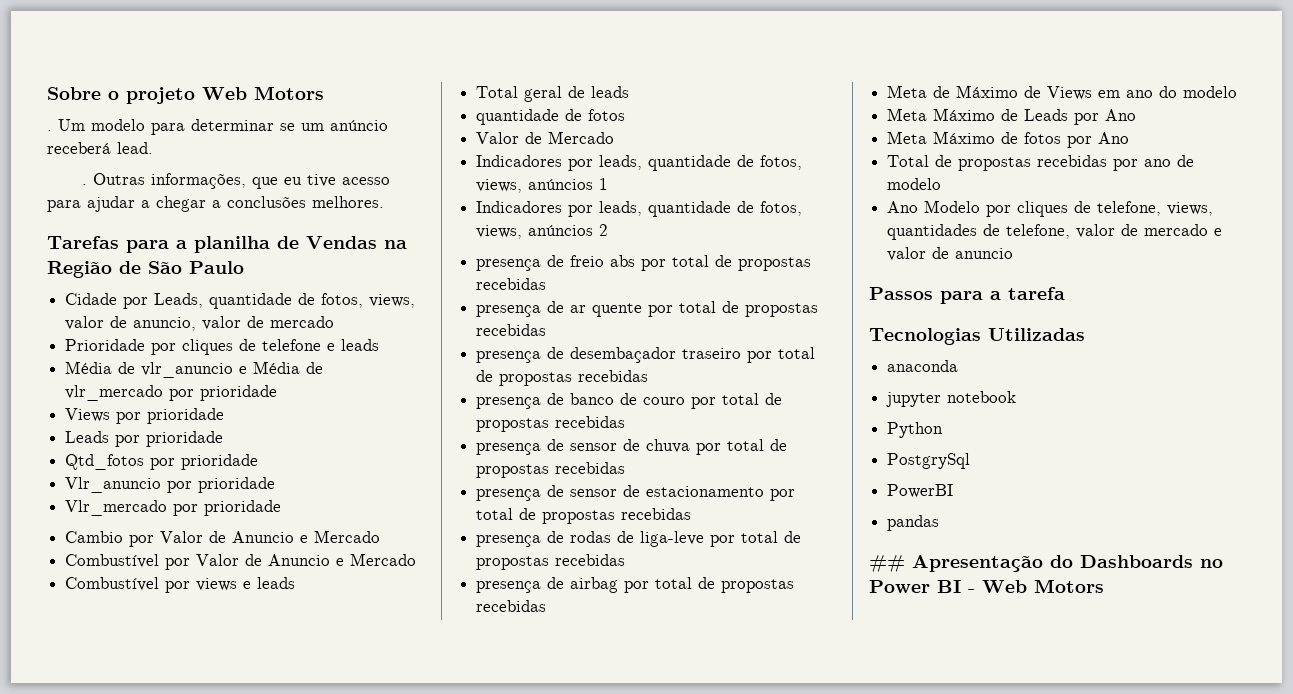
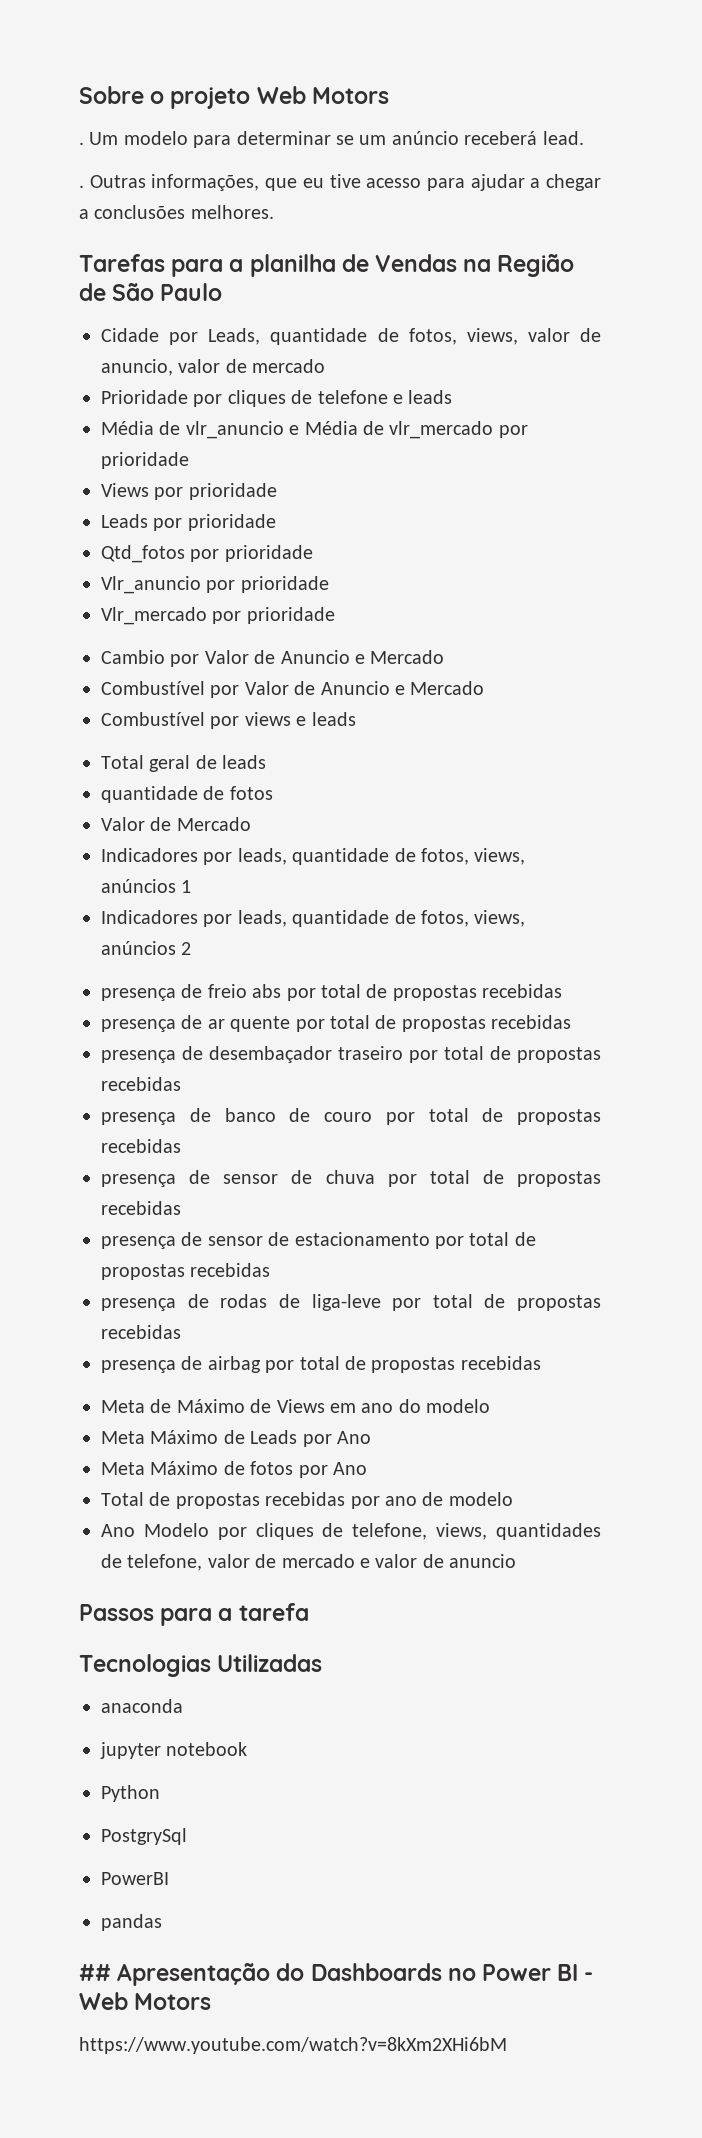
(1104, 586) none -> [79,2037,507,2054] // https://www.youtube.com/watch?v=8kXm2XHi6bM

